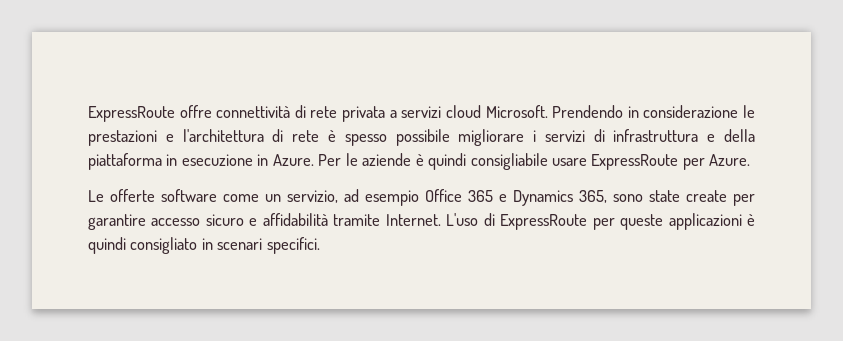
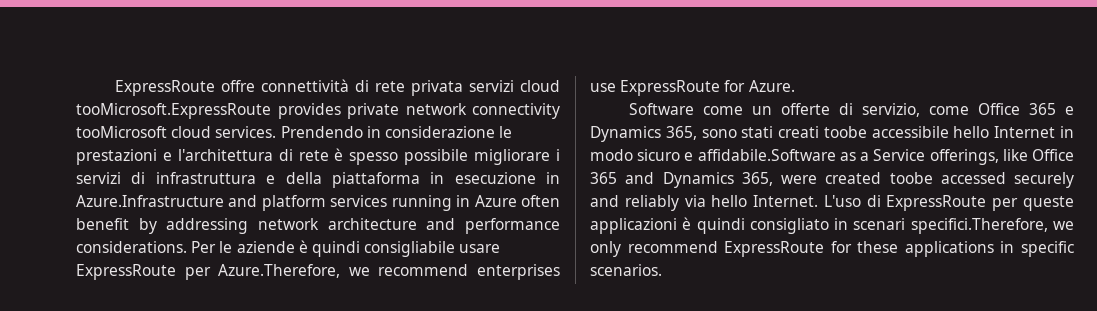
[389,110,397,118] a -> (464, 88) none
[485,105,548,118] Microsoft. -> [76,103,560,119] [76,126,277,138] tooMicrosoft.ExpressRoute provides private network connectivity tooMicrosoft cloud services.
[272,154,314,166] Azure. -> [76,195,560,211] [76,218,560,234] [76,241,187,253] Azure.Infrastructure and platform services running in Azure often benefit by addressing network architecture and performance considerations.
[709,154,751,166] [88,189,419,206] Azure. // Le offerte software come un servizio, ad esempio -> [218,264,560,280] [590,80,795,96] [629,103,970,117] Azure.Therefore, we recommend enterprises use ExpressRoute for Azure. // Software come un offerte di servizio, come
[649,190,755,206] [88,213,381,230] state create per garantire accesso sicuro e affidabilità tramite -> [741,126,1074,138] [590,149,1074,165] [590,172,1074,188] [590,195,748,211] stati creati toobe accessibile hello Internet in modo sicuro e affidabile.Software as a Service offerings, like Office 365 and Dynamics 365, were created toobe accessed securely and reliably via hello
[266,237,320,254] specifici. -> [910,218,1074,234] [590,241,1074,257] [590,264,662,276] specifici.Therefore, we only recommend ExpressRoute for these applications in specific scenarios.

